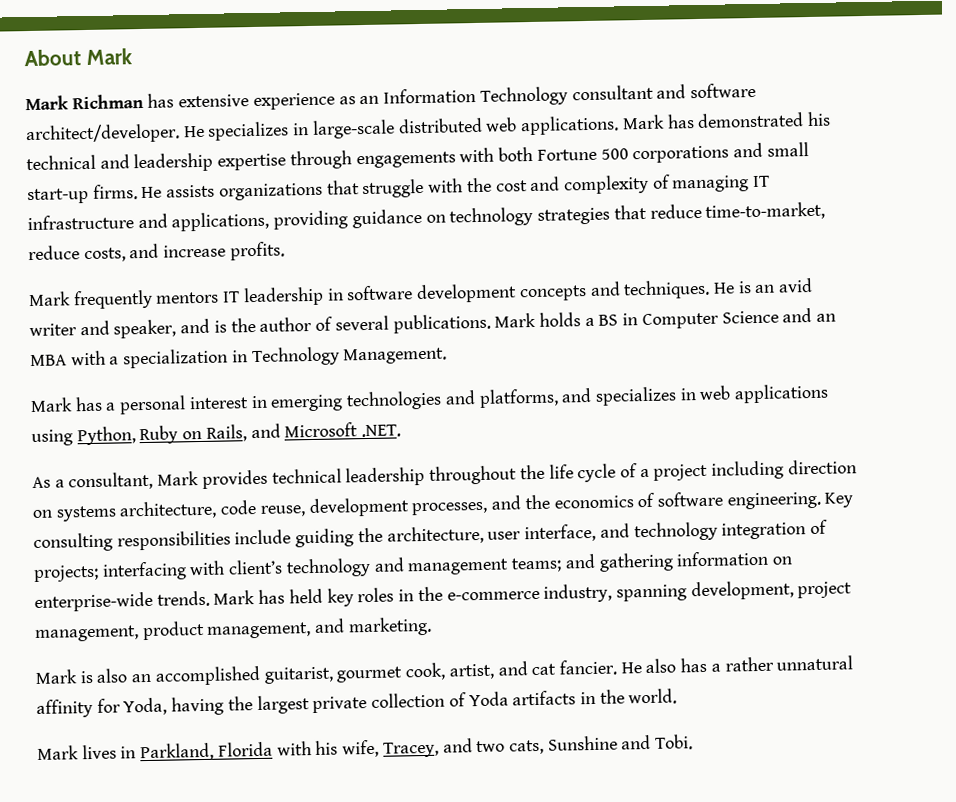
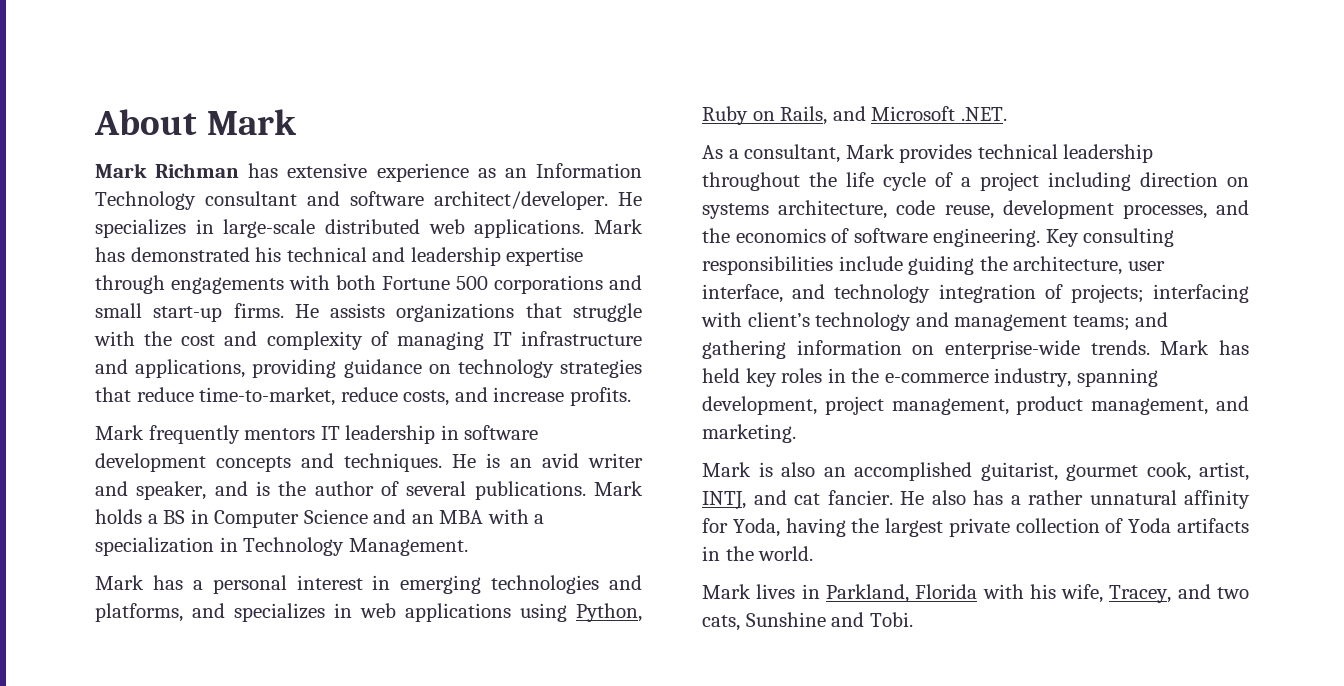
(494, 671) none -> [702,491,746,510] INTJ,

